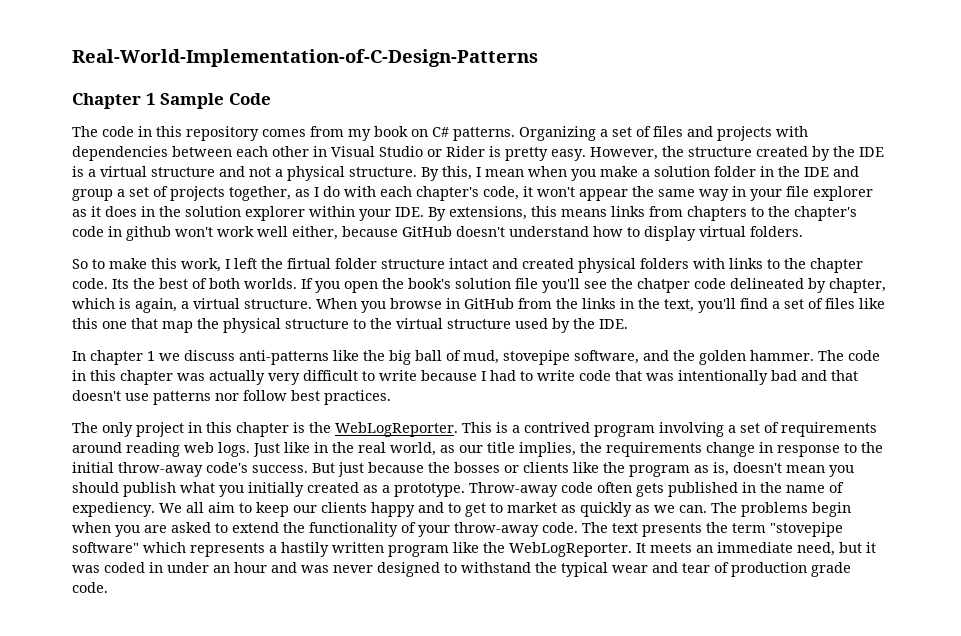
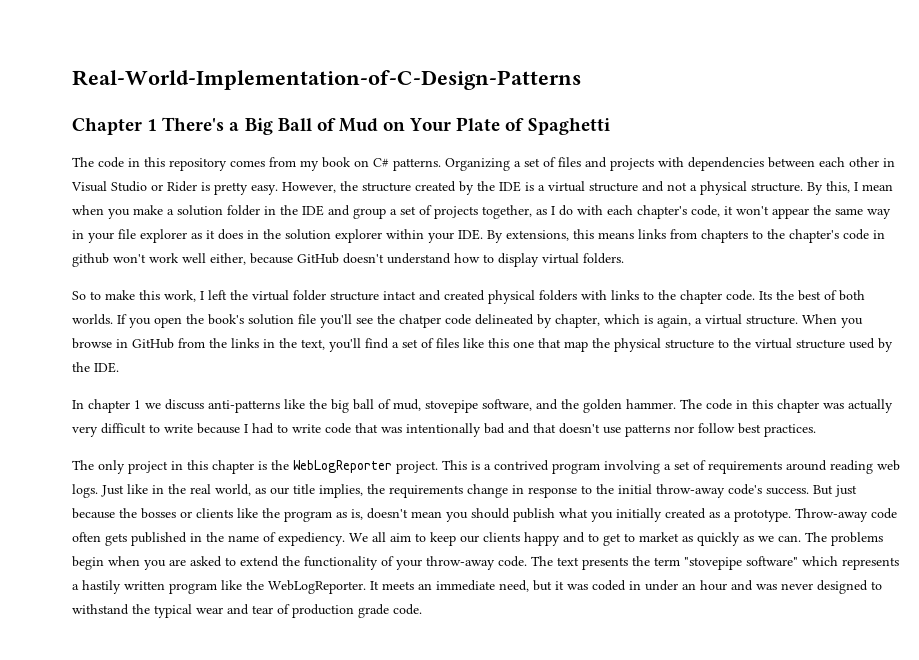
[160,93,271,109] Sample Code -> [162,117,610,135] There's a Big Ball of Mud on Your Plate of Spaghetti
[287,258,331,269] firtual -> [252,290,289,301] virtual
[335,422,458,437] WebLogReporter. -> [293,460,438,474] WebLogReporter project.

